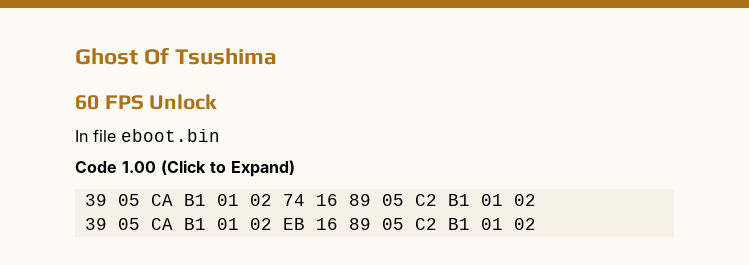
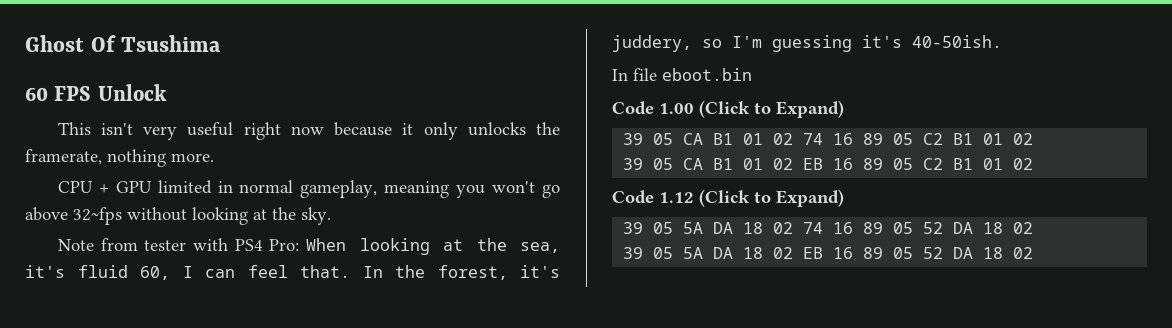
(218, 102) none -> [57,122,560,140] [25,149,214,167] [57,180,560,198] [25,207,331,225] [57,238,560,255] [25,265,560,280] [612,35,1002,52] // This isn't very useful right now because it only unlocks the framerate, nothing more. // CPU + GPU limited in normal gameplay, meaning you won't go above 32~fps without looking at the sky. // Note from tester with PS4 Pro: When looking at the sea, it's fluid 60, I can feel that. In the forest, it's juddery, so I'm guessing it's 40-50ish.
(536, 224) none -> [612,189,844,207] [623,222,1034,234] [623,247,1034,259] // Code 1.12 (Click to Expand) // 39 05 5A DA 18 02 74 16 89 05 52 DA 18 02 // 39 05 5A DA 18 02 EB 16 89 05 52 DA 18 02

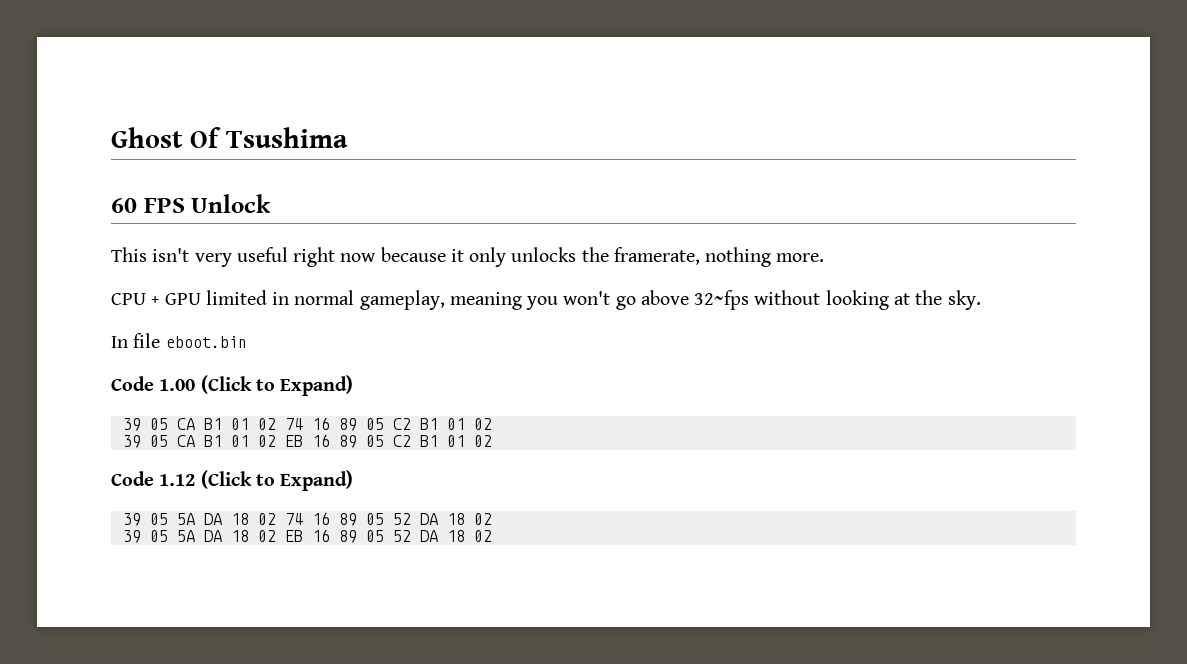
[57,238,560,255] [25,265,560,280] [612,35,1002,52] // Note from tester with PS4 Pro: When looking at the sea, it's fluid 60, I can feel that. In the forest, it's juddery, so I'm guessing it's 40-50ish. -> (981, 300) none

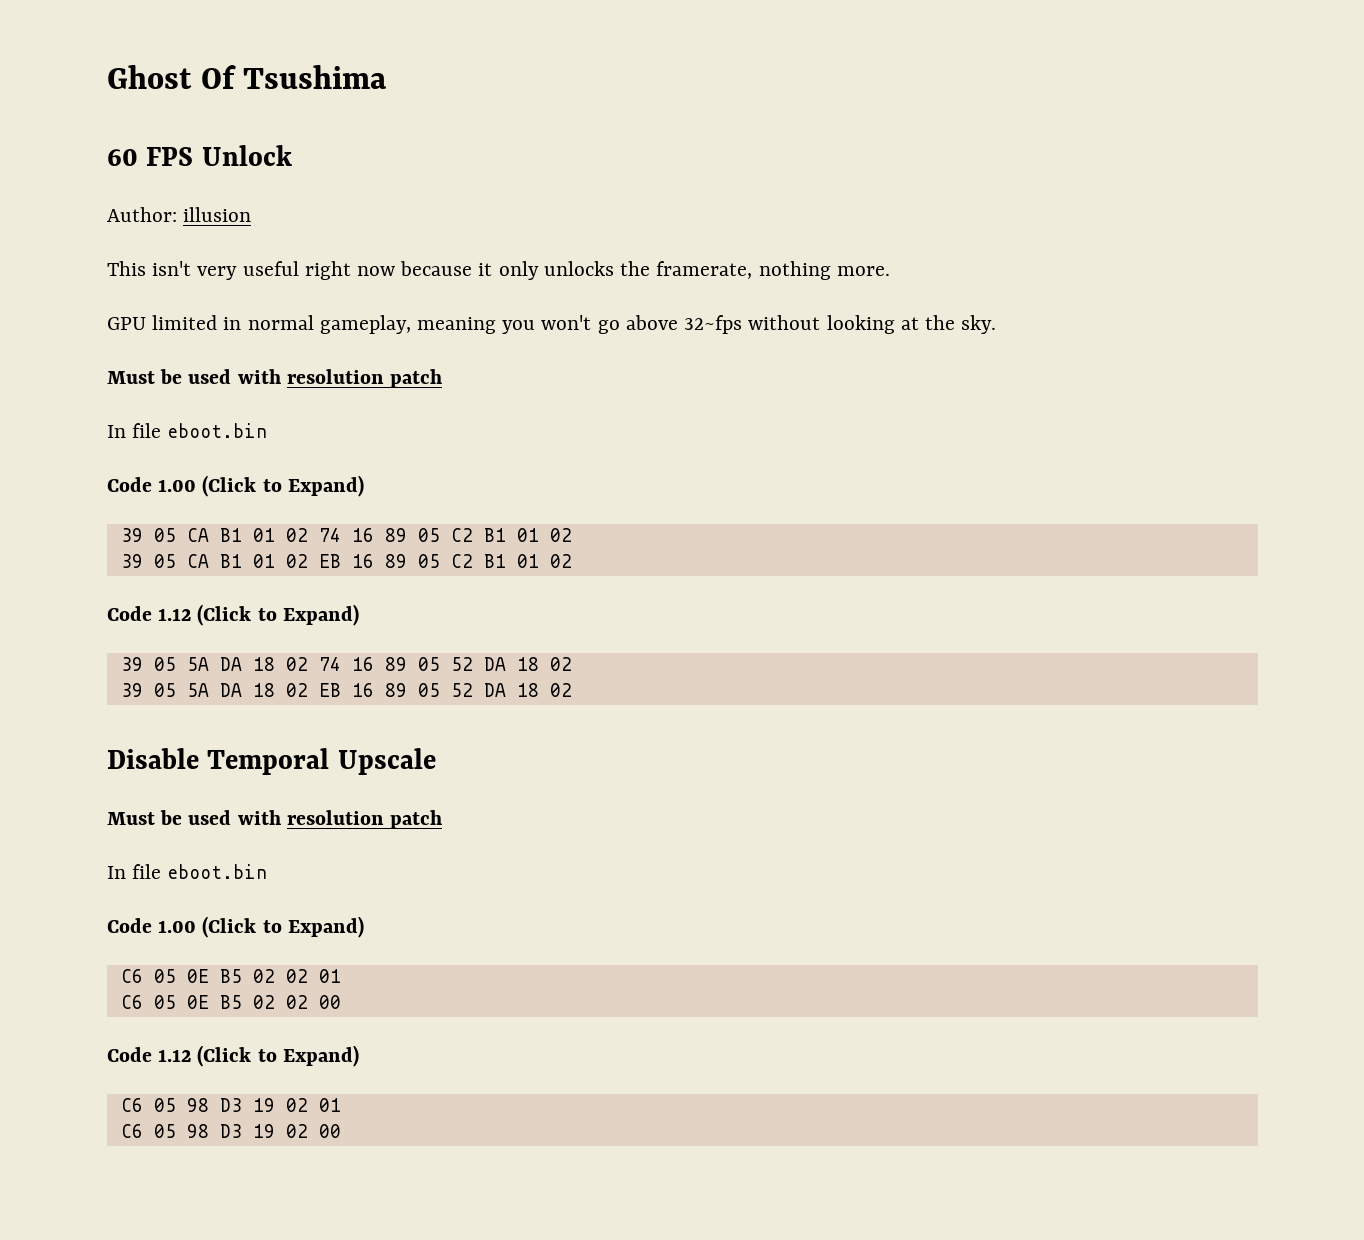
(272, 203) none -> [107,207,252,222] // Author: illusion
[111,293,160,305] CPU + -> (890, 271) none
(981, 300) none -> [107,369,443,388] // Must be used with resolution patch
(492, 536) none -> [107,748,436,775] [107,810,443,829] [107,864,268,879] [107,916,364,938] [120,969,341,983] [120,995,341,1009] [107,1045,359,1067] [120,1098,341,1112] [120,1124,341,1138] // Disable Temporal Upscale // Must be used with resolution patch // In file eboot.bin // Code 1.00 (Click to Expand) // C6 05 0E B5 02 02 01 // C6 05 0E B5 02 02 00 // Code 1.12 (Click to Expand) // C6 05 98 D3 19 02 01 // C6 05 98 D3 19 02 00

